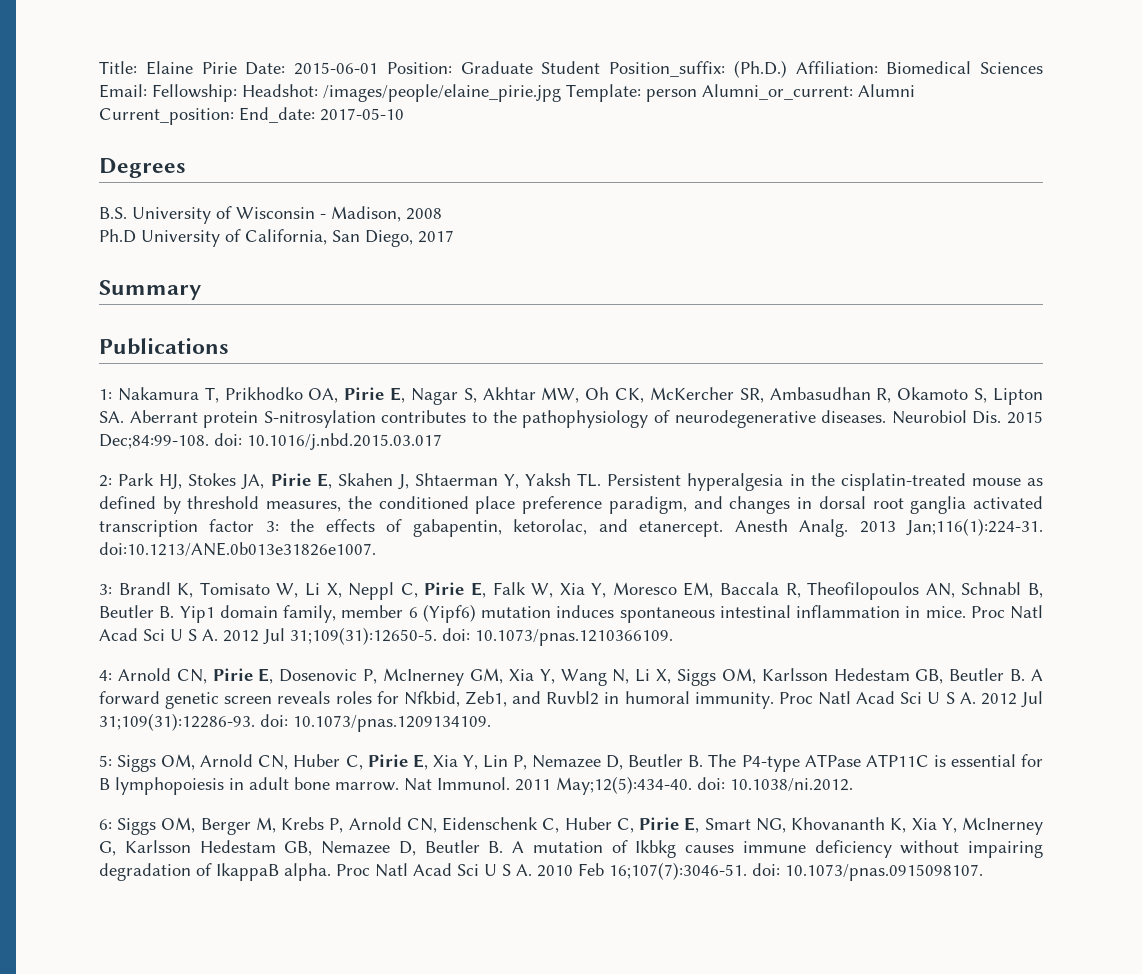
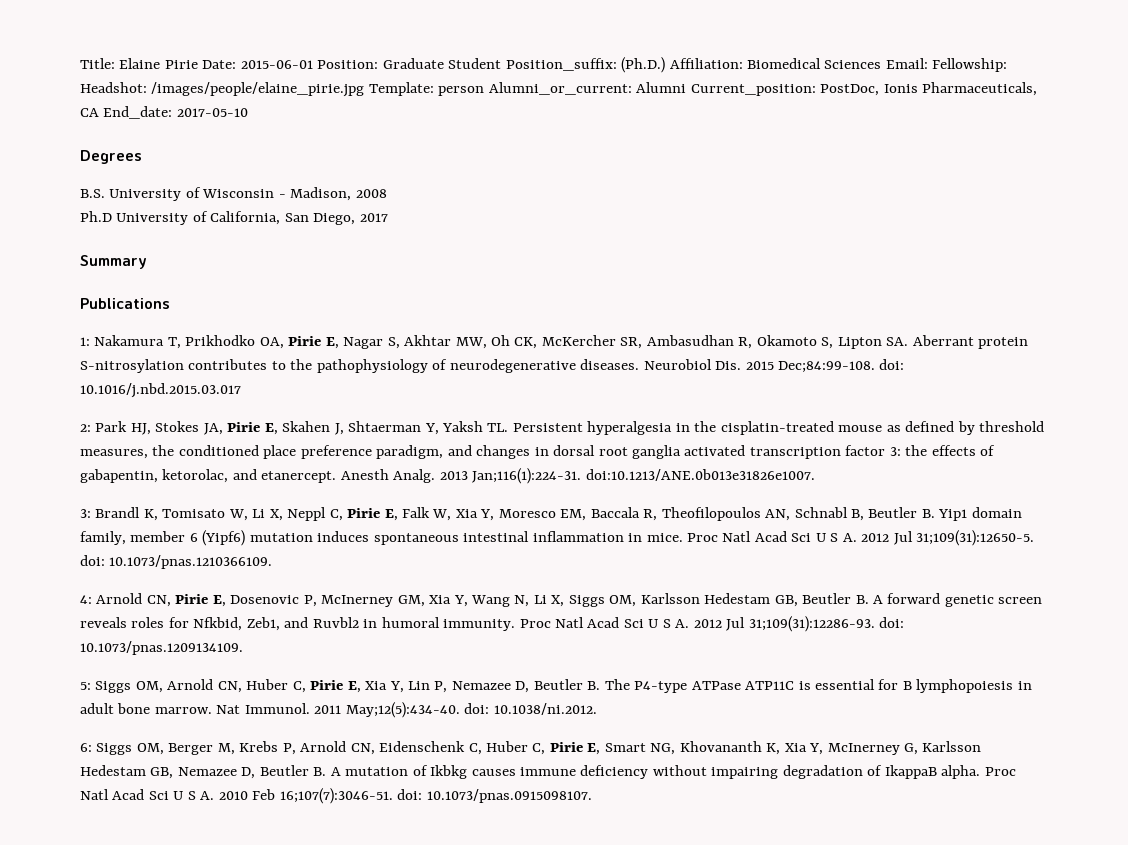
(234, 116) none -> [820,82,1038,96] [80,108,99,117] PostDoc, Ionis Pharmaceuticals, CA

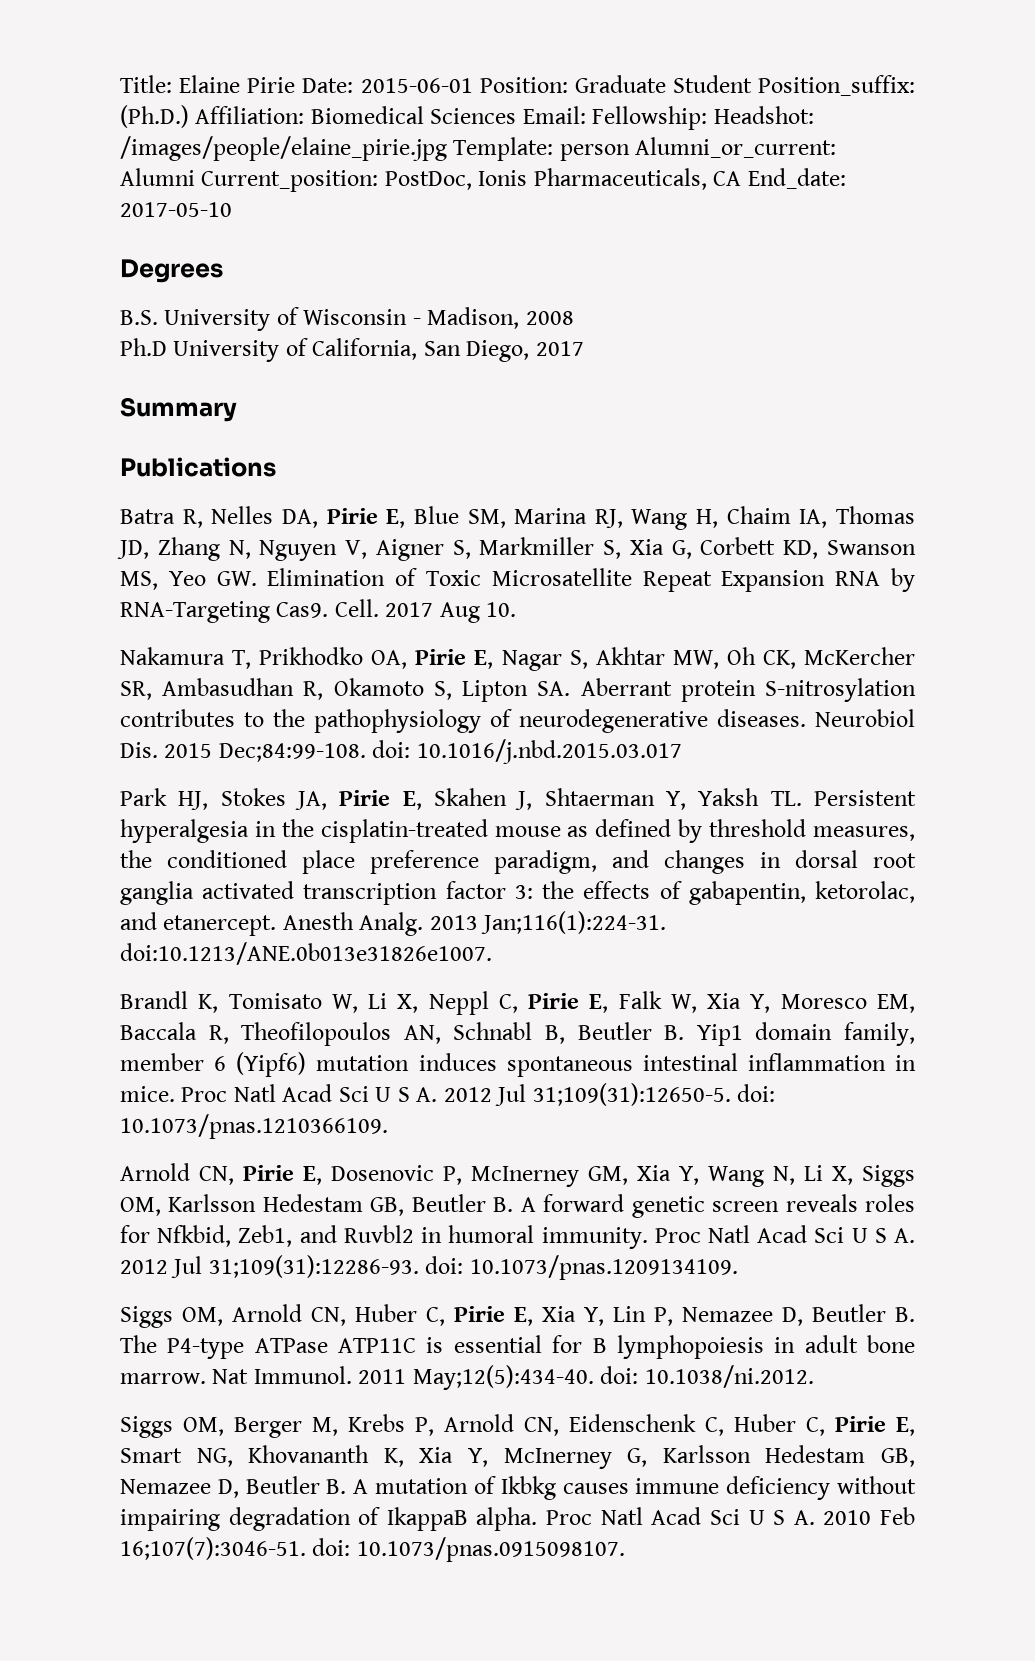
[80,337,90,346] 1: -> [120,506,915,530] [117,537,916,561] [120,568,915,592] [120,599,517,623] Batra R, Nelles DA, Pirie E, Blue SM, Marina RJ, Wang H, Chaim IA, Thomas JD, Zhang N, Nguyen V, Aigner S, Markmiller S, Xia G, Corbett KD, Swanson MS, Yeo GW. Elimination of Toxic Microsatellite Repeat Expansion RNA by RNA-Targeting Cas9. Cell. 2017 Aug 10. //
[80,424,91,432] 2: -> (682, 751) none
[80,509,91,518] 3: -> (492, 953) none
[80,595,92,604] 4: -> (388, 1126) none
[80,682,91,690] 5: -> (738, 1267) none
[80,743,92,752] 6: -> (814, 1376) none

